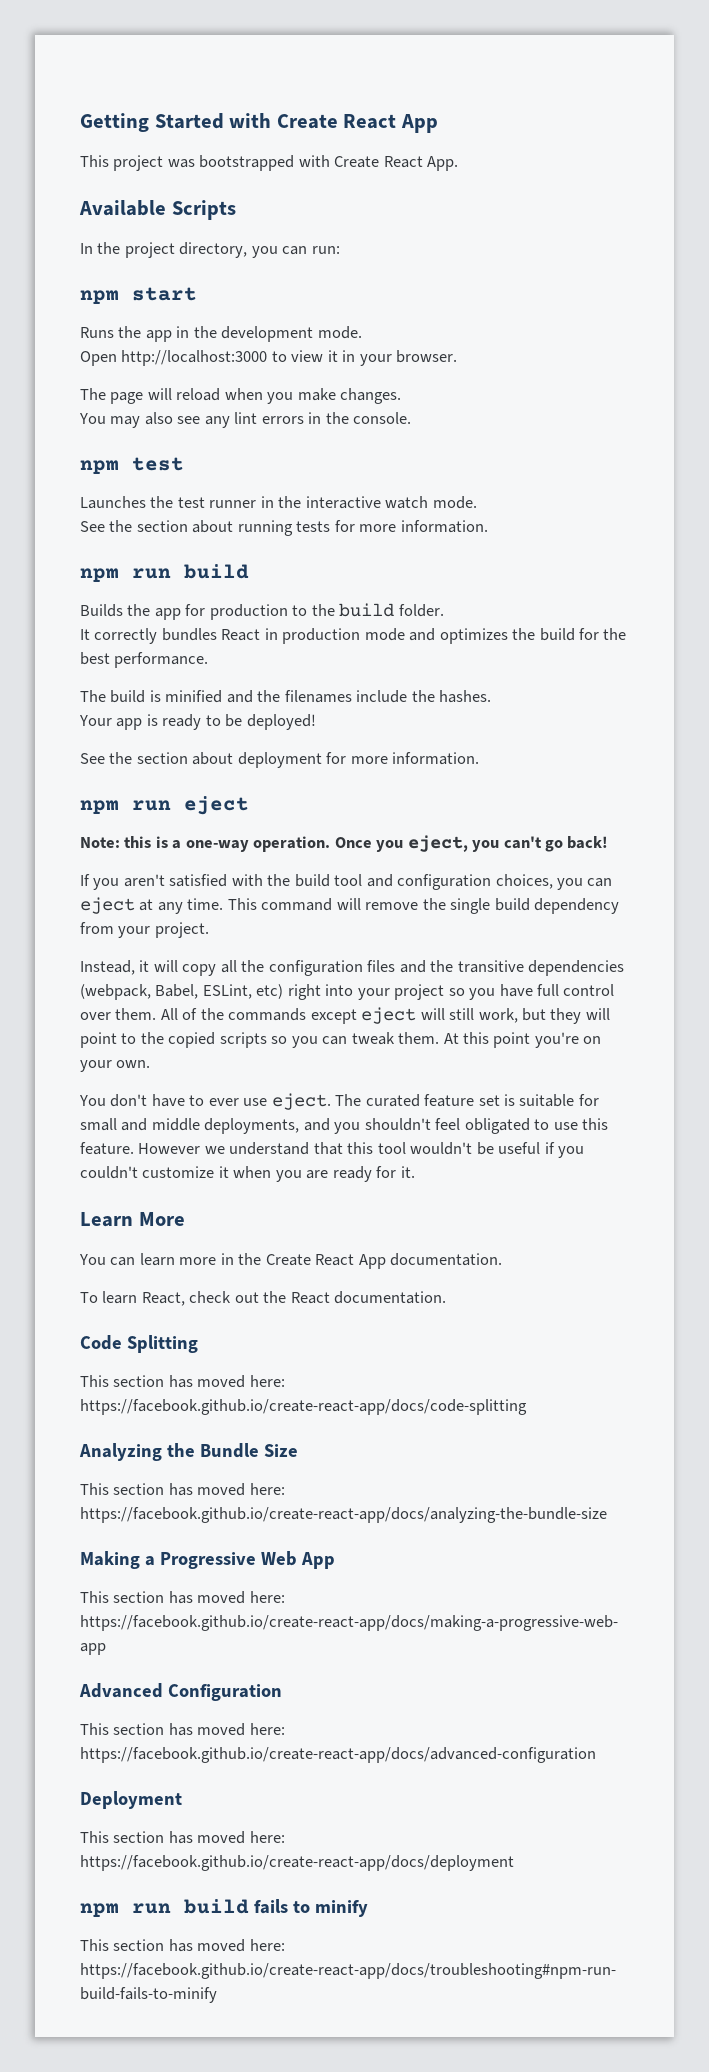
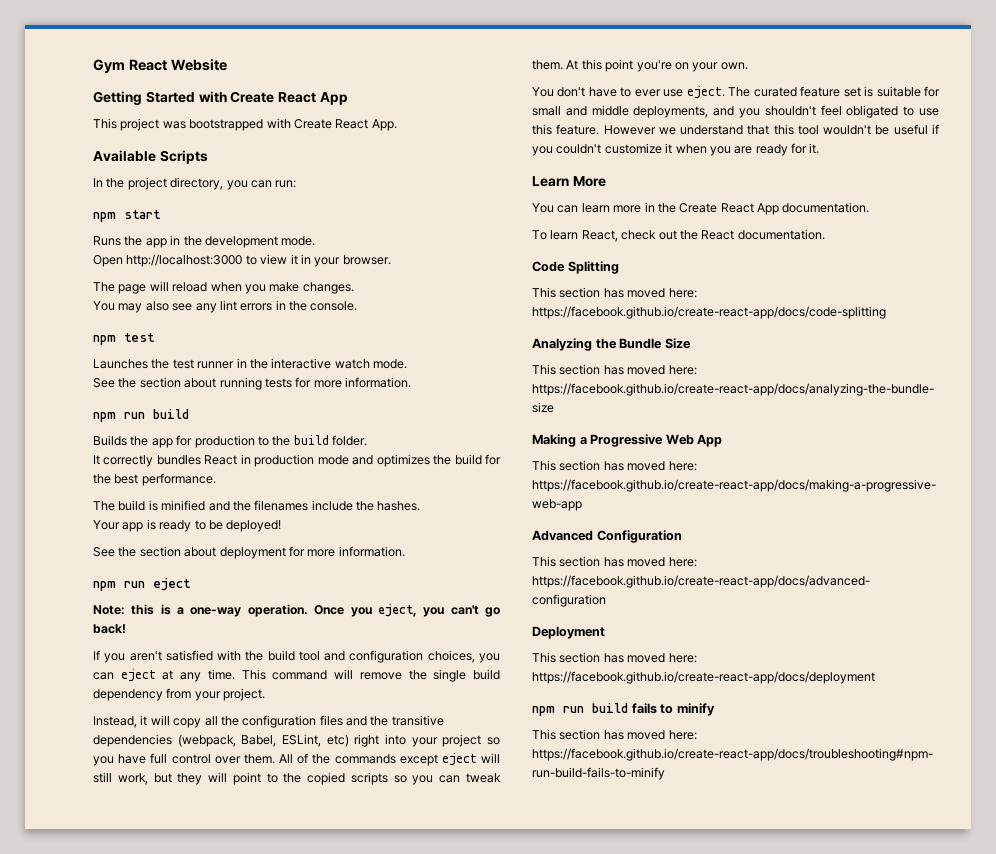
(80, 122) none -> [93,59,227,73] Gym React Website //

